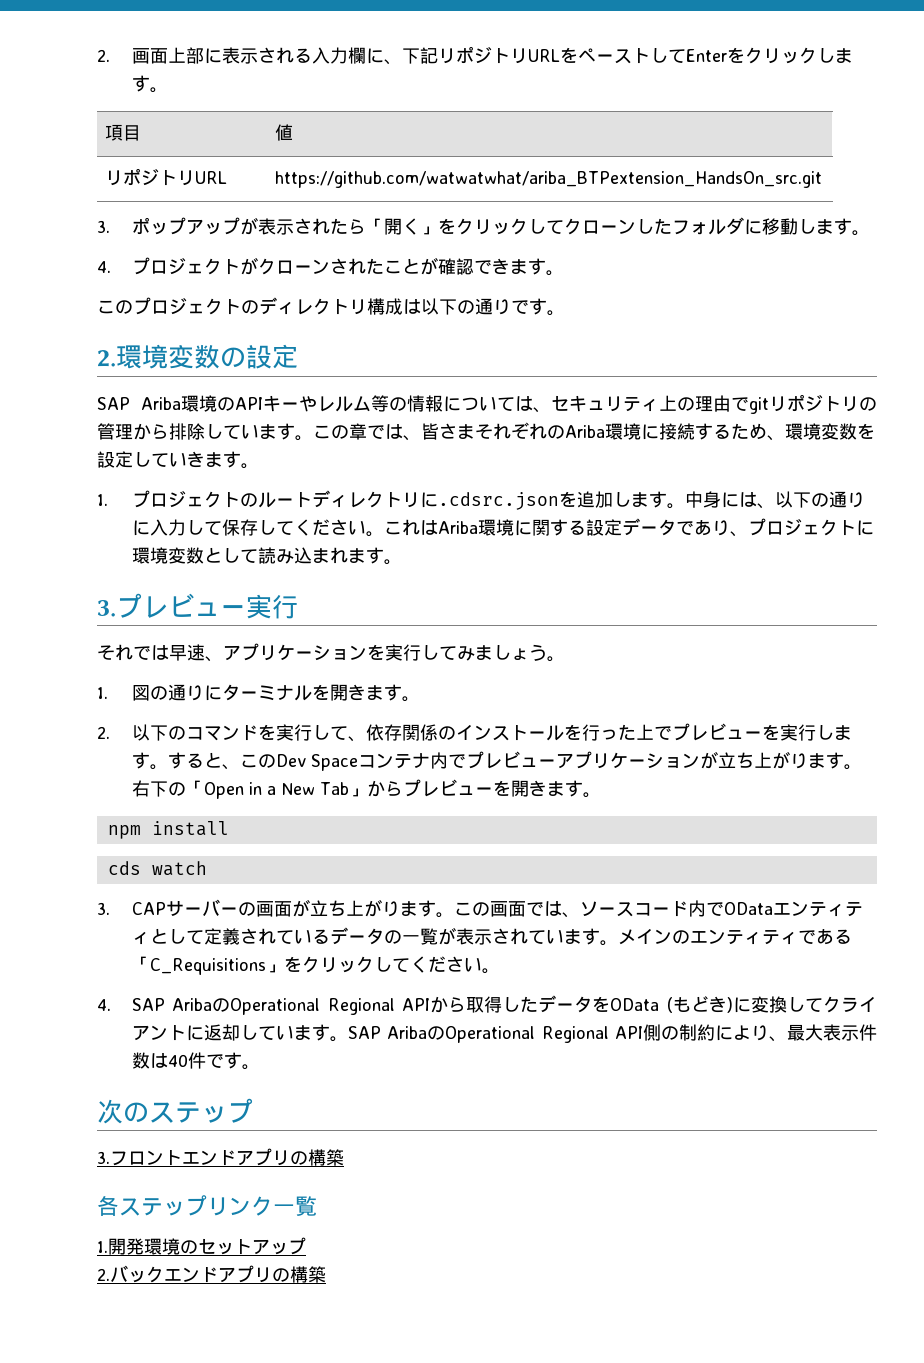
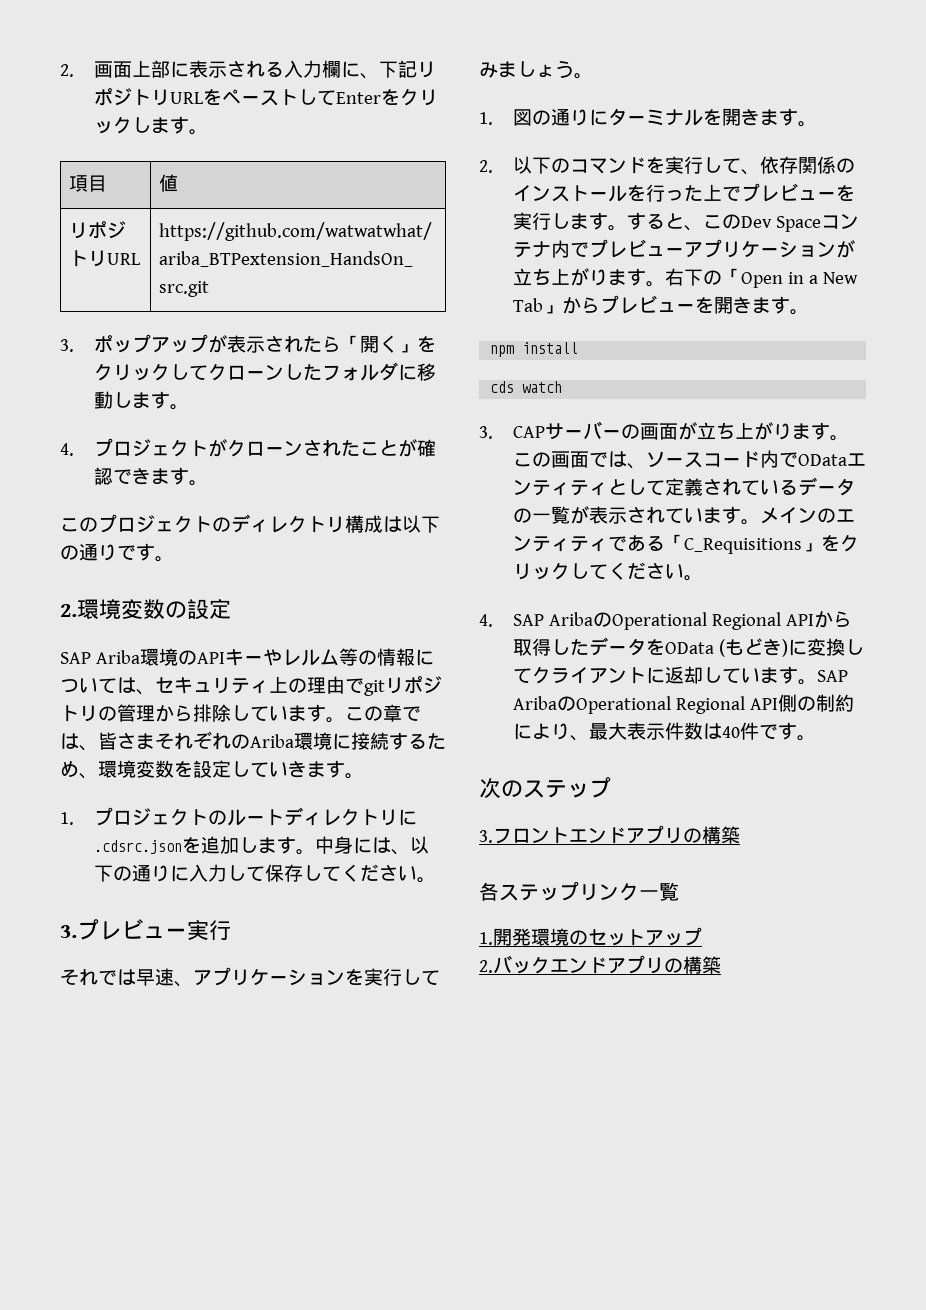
[383,518,874,537] [131,547,402,565] これはAriba環境に関する設定データであり、プロジェクトに環境変数として読み込まれます。 -> (436, 880) none

